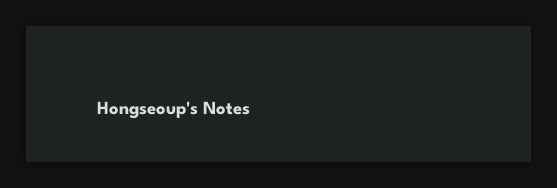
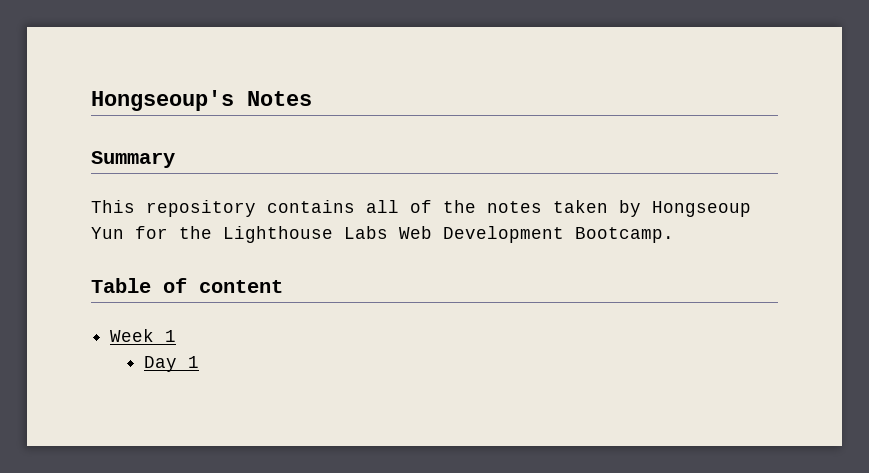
(250, 108) none -> [91,151,175,168] [91,200,751,217] [91,226,674,243] [91,278,283,293] [110,329,177,342] [144,356,200,372] // Summary // This repository contains all of the notes taken by Hongseoup Yun for the Lighthouse Labs Web Development Bootcamp. // Table of content // Week 1 // Day 1

